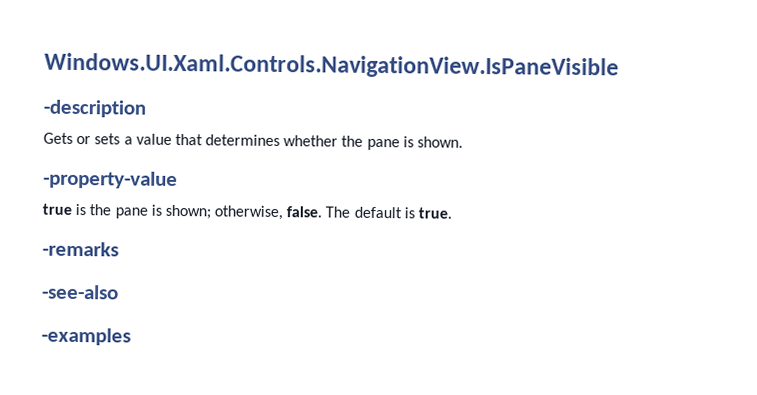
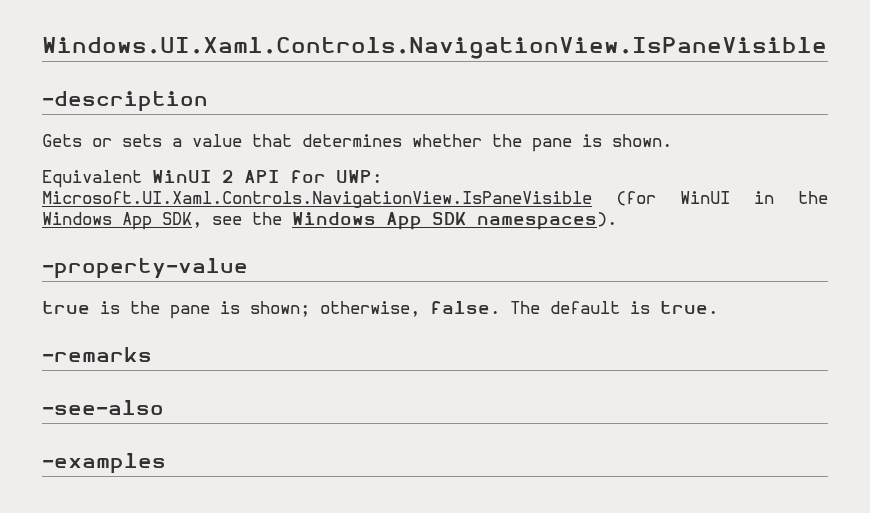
(464, 142) none -> [42,170,382,188] [42,191,828,208] [42,212,617,230] // Equivalent WinUI 2 API for UWP: Microsoft.UI.Xaml.Controls.NavigationView.IsPaneVisible (for WinUI in the Windows App SDK, see the Windows App SDK namespaces).

